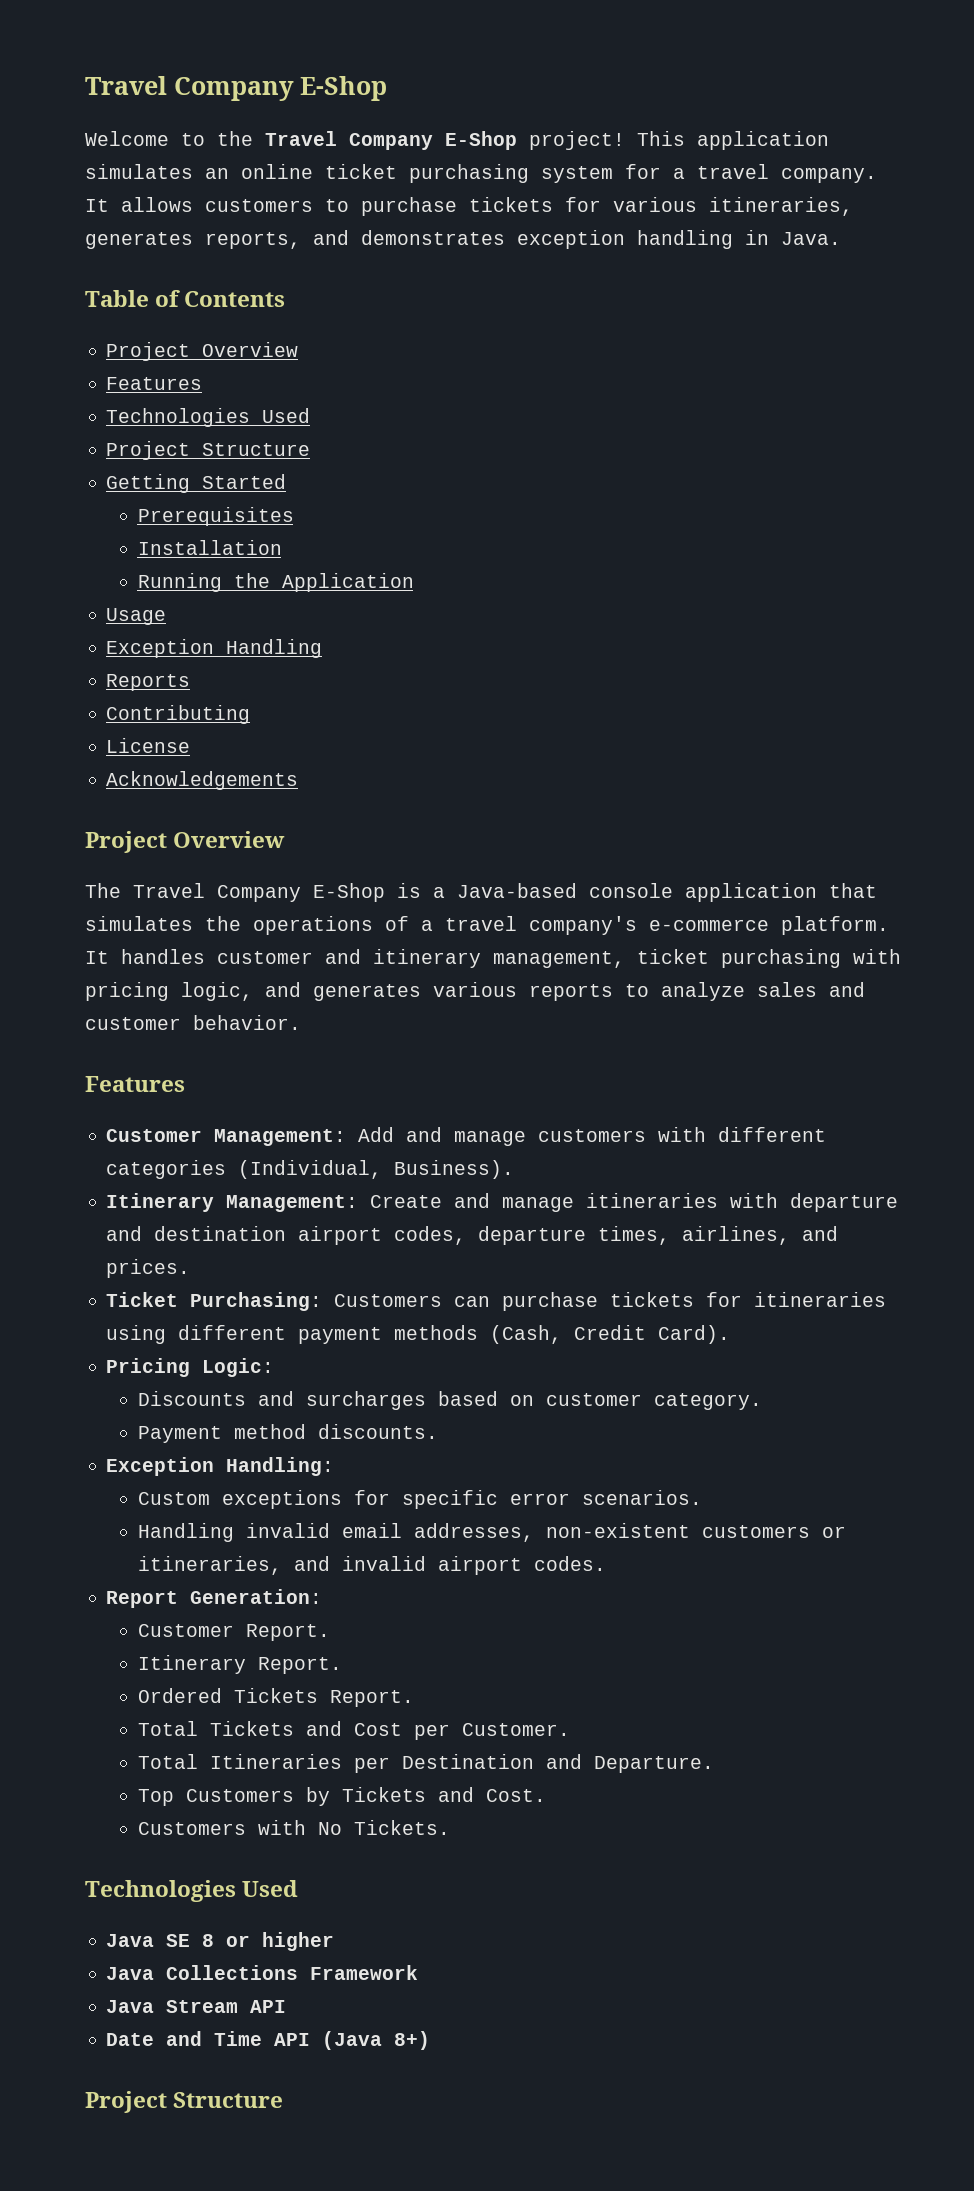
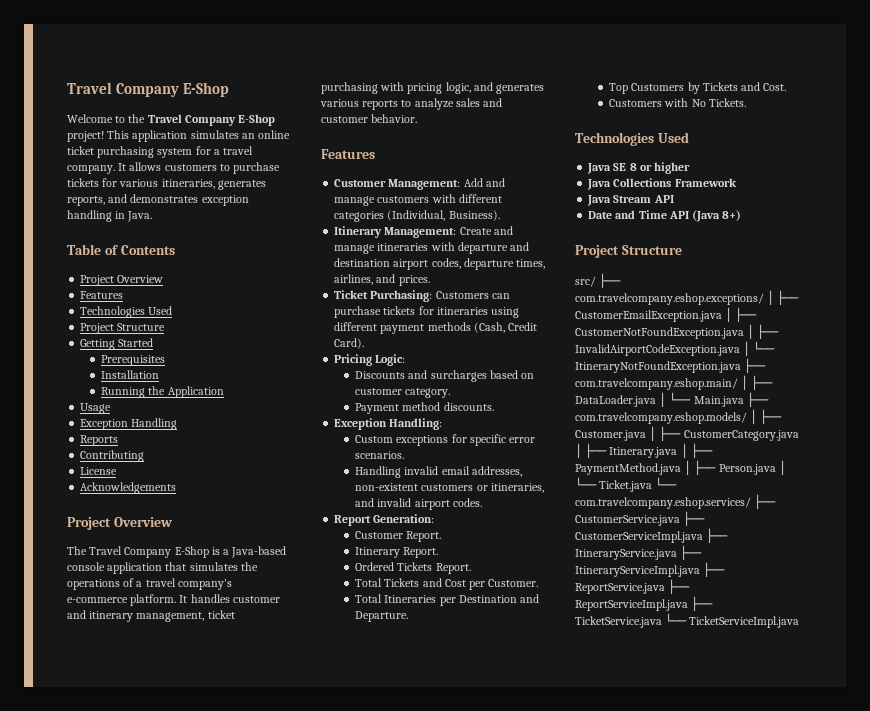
(284, 2100) none -> [575,273,622,288] [575,290,800,305] [575,307,758,322] [575,324,780,339] [575,341,776,356] [575,358,767,373] [575,375,774,390] [575,392,769,407] [575,409,783,424] [575,426,799,441] [575,443,713,458] [575,460,786,475] [575,477,678,492] [575,494,777,509] [575,511,706,526] [575,528,729,543] [575,545,703,560] [575,562,726,577] [575,579,691,594] [575,596,714,611] [575,613,800,628] // src/ ├── com.travelcompany.eshop.exceptions/ │ ├── CustomerEmailException.java │ ├── CustomerNotFoundException.java │ ├── InvalidAirportCodeException.java │ └── ItineraryNotFoundException.java ├── com.travelcompany.eshop.main/ │ ├── DataLoader.java │ └── Main.java ├── com.travelcompany.eshop.models/ │ ├── Customer.java │ ├── CustomerCategory.java │ ├── Itinerary.java │ ├── PaymentMethod.java │ ├── Person.java │ └── Ticket.java └── com.travelcompany.eshop.services/ ├── CustomerService.java ├── CustomerServiceImpl.java ├── ItineraryService.java ├── ItineraryServiceImpl.java ├── ReportService.java ├── ReportServiceImpl.java ├── TicketService.java └── TicketServiceImpl.java

